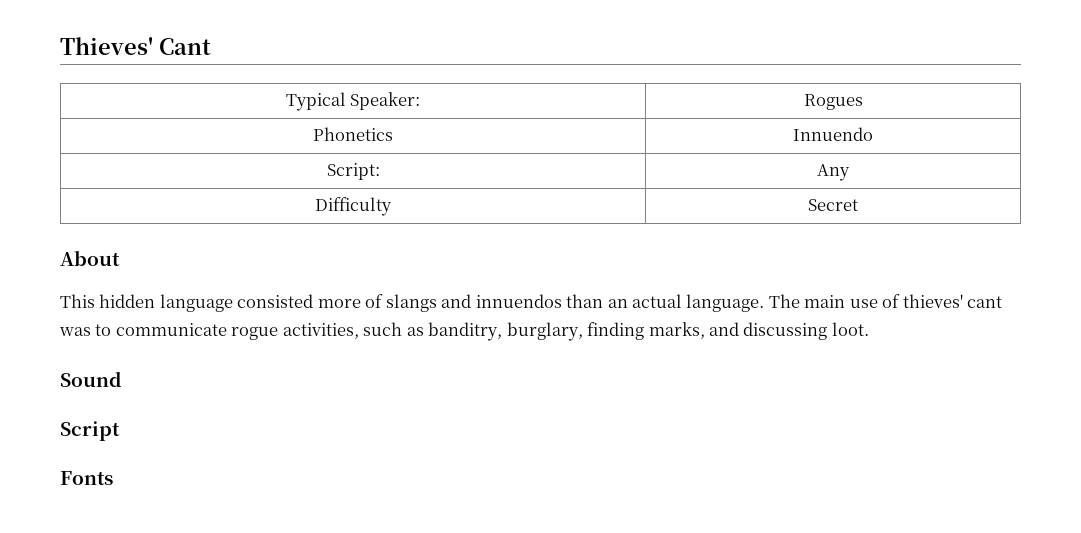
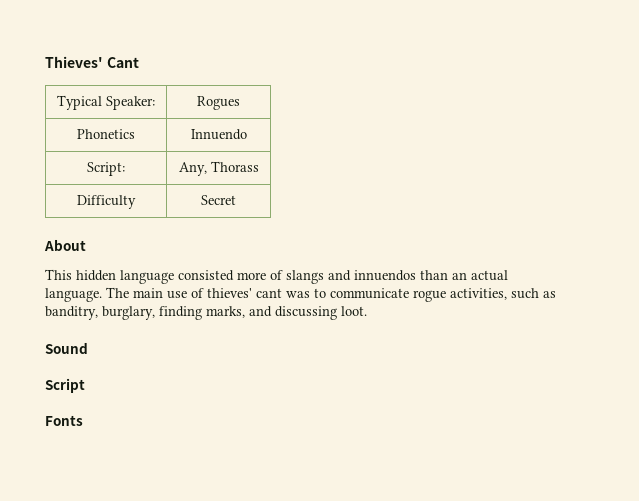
[817,164,850,181] Any -> [178,161,259,176] Any, Thorass

